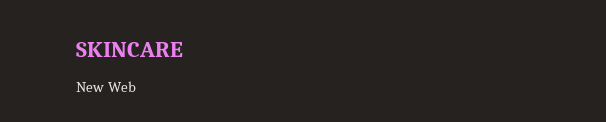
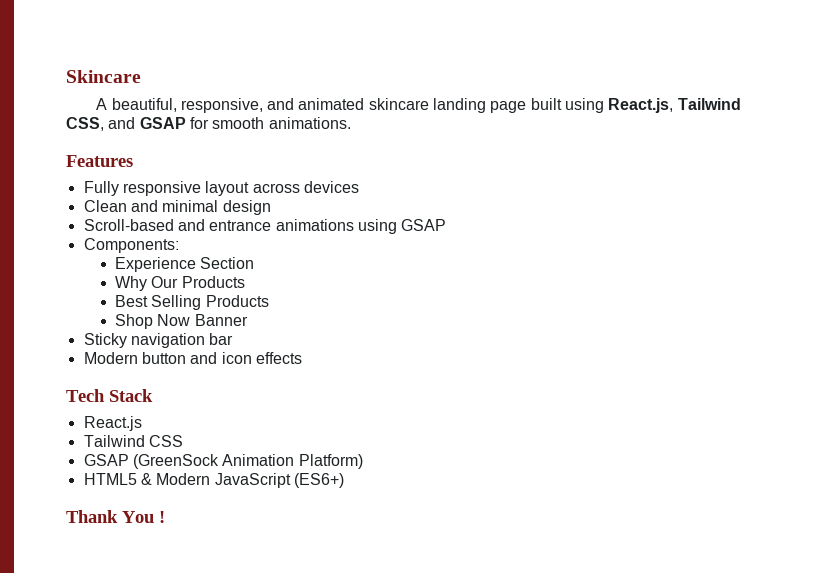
[76,42,183,57] [76,81,136,92] SKINCARE // New Web -> [66,70,141,83] [96,98,741,113] [66,117,351,131] [66,155,133,167] [83,181,359,196] [83,200,271,215] [83,219,447,234] [83,238,179,253] [115,257,255,272] [115,276,245,291] [115,295,269,310] [115,314,248,329] [83,333,234,348] [83,352,302,364] [66,389,153,402] [83,416,142,431] [83,435,183,447] [83,454,363,469] [83,473,344,488] [66,510,165,523] Skincare // A beautiful, responsive, and animated skincare landing page built using React.js, Tailwind CSS, and GSAP for smooth animations. // Features // Fully responsive layout across devices // Clean and minimal design // Scroll-based and entrance animations using GSAP // Components: // Experience Section // Why Our Products // Best Selling Products // Shop Now Banner // Sticky navigation bar // Modern button and icon effects // Tech Stack // React.js // Tailwind CSS // GSAP (GreenSock Animation Platform) // HTML5 & Modern JavaScript (ES6+) // Thank You !

